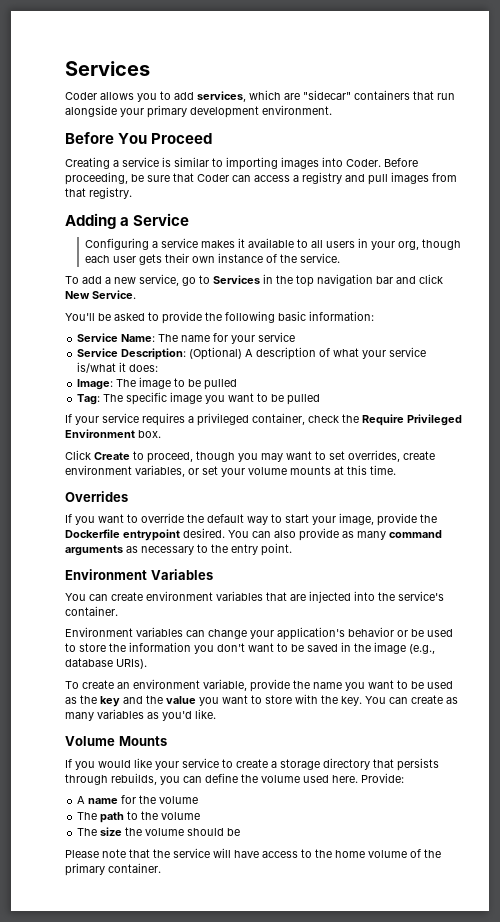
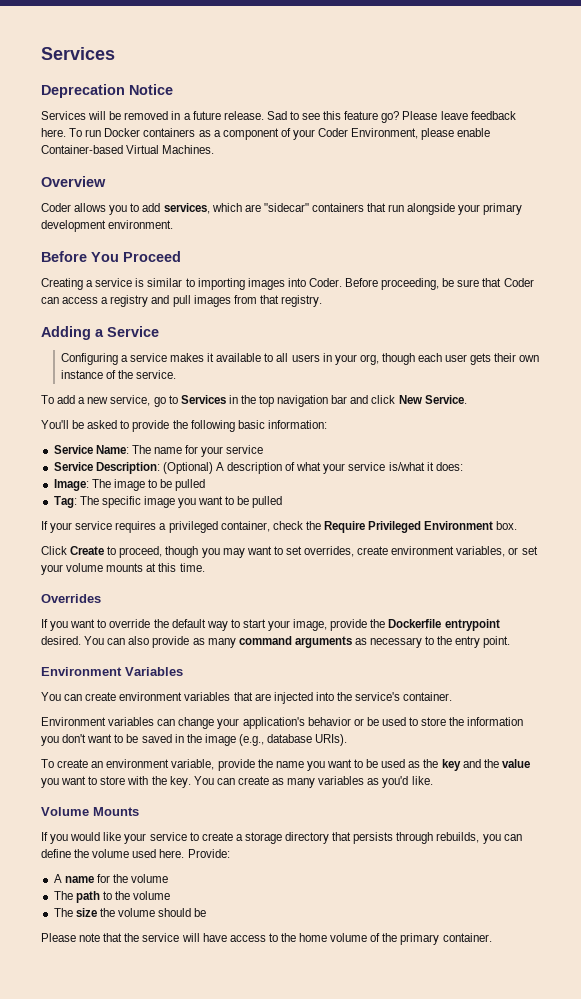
[65,61,150,76] Services -> [41,47,115,60] [41,84,173,98] [41,111,516,123] [41,128,491,140] [41,145,215,154] [41,176,106,187] Services // Deprecation Notice // Services will be removed in a future release. Sad to see this feature go? Please leave feedback here. To run Docker containers as a component of your Coder Environment, please enable Container-based Virtual Machines. // Overview

